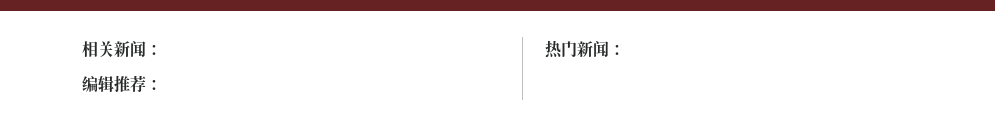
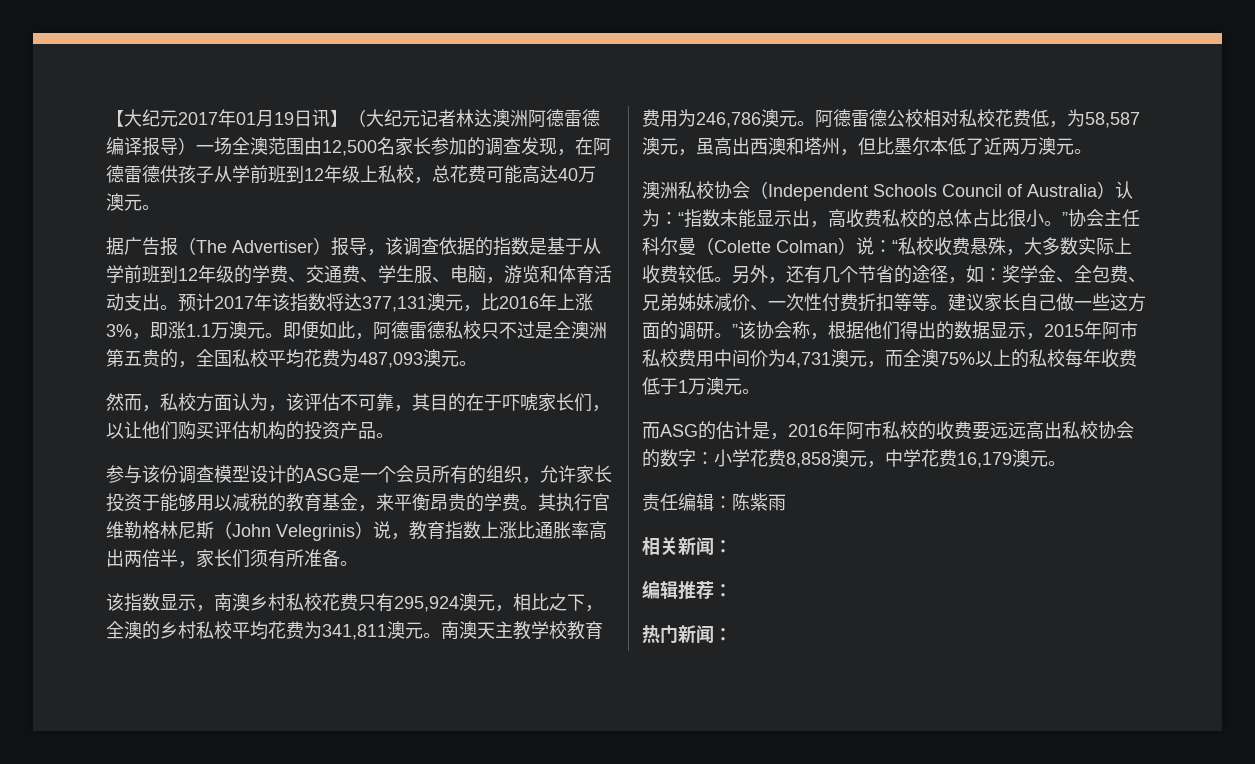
(82, 49) none -> [106,109,600,128] [106,137,611,156] [106,165,596,184] [106,193,160,211] [106,237,601,256] [106,265,612,284] [106,293,593,312] [106,321,607,340] [106,349,477,368] [106,393,610,412] [106,421,394,440] [106,465,612,484] [106,493,610,512] [106,521,607,541] [106,549,358,568] [106,593,603,612] [106,621,603,640] [642,109,1140,128] [642,137,1092,156] [642,181,1133,201] [642,209,1140,228] [642,237,1132,256] [642,265,1146,284] [642,293,1146,312] [642,321,1138,340] [642,349,1137,368] [642,377,760,395] [642,421,1134,440] [642,449,1066,468] [642,493,786,511] 【大纪元2017年01月19日讯】（大纪元记者林达澳洲阿德雷德编译报导）一场全澳范围由12,500名家长参加的调查发现，在阿德雷德供孩子从学前班到12年级上私校，总花费可能高达40万澳元。 // 据广告报（The Advertiser）报导，该调查依据的指数是基于从学前班到12年级的学费、交通费、学生服、电脑，游览和体育活动支出。预计2017年该指数将达377,131澳元，比2016年上涨3%，即涨1.1万澳元。即便如此，阿德雷德私校只不过是全澳洲第五贵的，全国私校平均花费为487,093澳元。 // 然而，私校方面认为，该评估不可靠，其目的在于吓唬家长们，以让他们购买评估机构的投资产品。 // 参与该份调查模型设计的ASG是一个会员所有的组织，允许家长投资于能够用以减税的教育基金，来平衡昂贵的学费。其执行官维勒格林尼斯（John Velegrinis）说，教育指数上涨比通胀率高出两倍半，家长们须有所准备。 // 该指数显示，南澳乡村私校花费只有295,924澳元，相比之下，全澳的乡村私校平均花费为341,811澳元。南澳天主教学校教育费用为246,786澳元。阿德雷德公校相对私校花费低，为58,587澳元，虽高出西澳和塔州，但比墨尔本低了近两万澳元。 // 澳洲私校协会（Independent Schools Council of Australia）认为：“指数未能显示出，高收费私校的总体占比很小。”协会主任科尔曼（Colette Colman）说：“私校收费悬殊，大多数实际上收费较低。另外，还有几个节省的途径，如：奖学金、全包费、兄弟姊妹减价、一次性付费折扣等等。建议家长自己做一些这方面的调研。”该协会称，根据他们得出的数据显示，2015年阿市私校费用中间价为4,731澳元，而全澳75%以上的私校每年收费低于1万澳元。 // 而ASG的估计是，2016年阿市私校的收费要远远高出私校协会的数字：小学花费8,858澳元，中学花费16,179澳元。 // 责任编辑：陈紫雨 //

